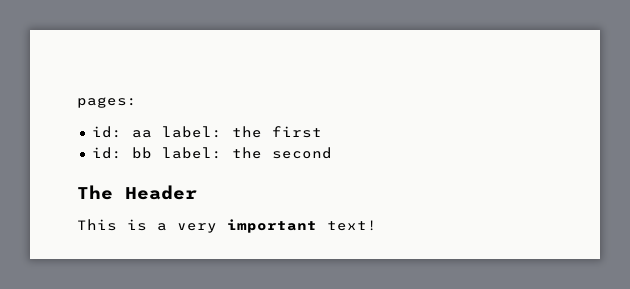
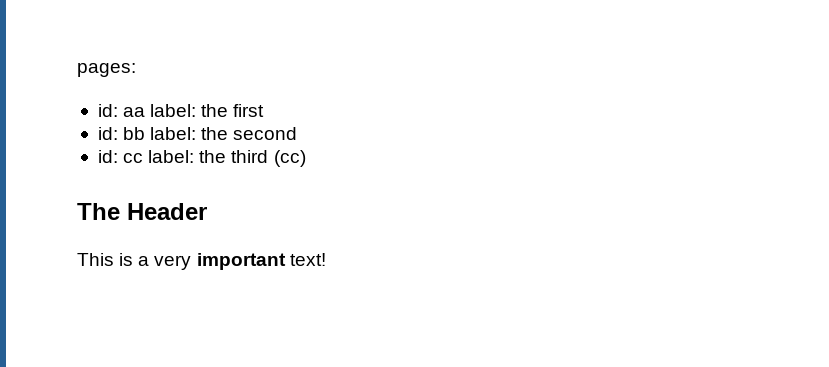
(332, 153) none -> [97,150,306,167] // id: cc label: the third (cc)

